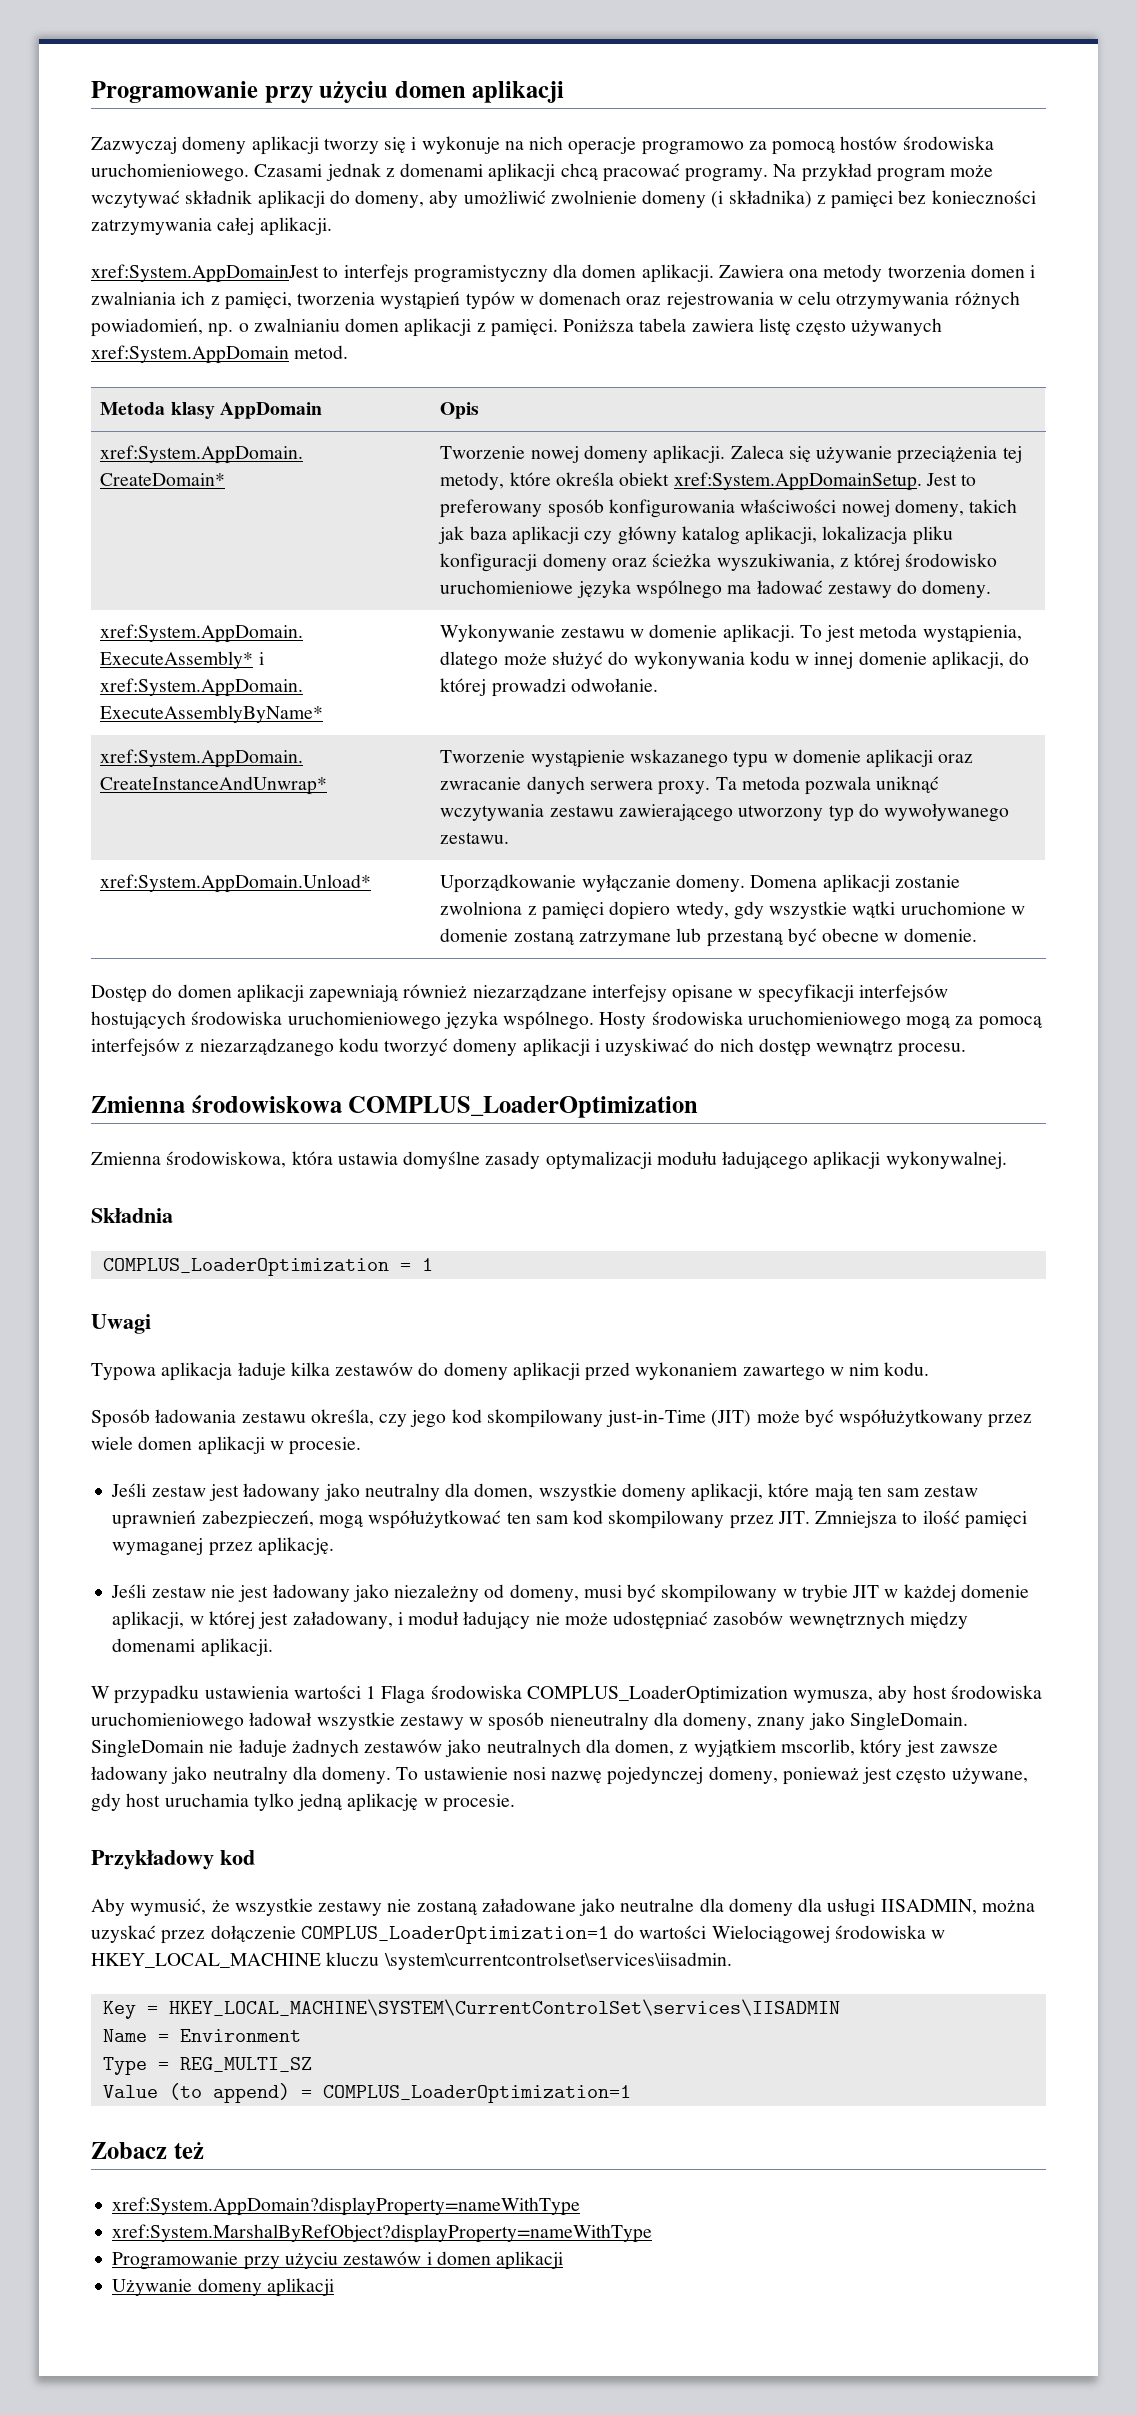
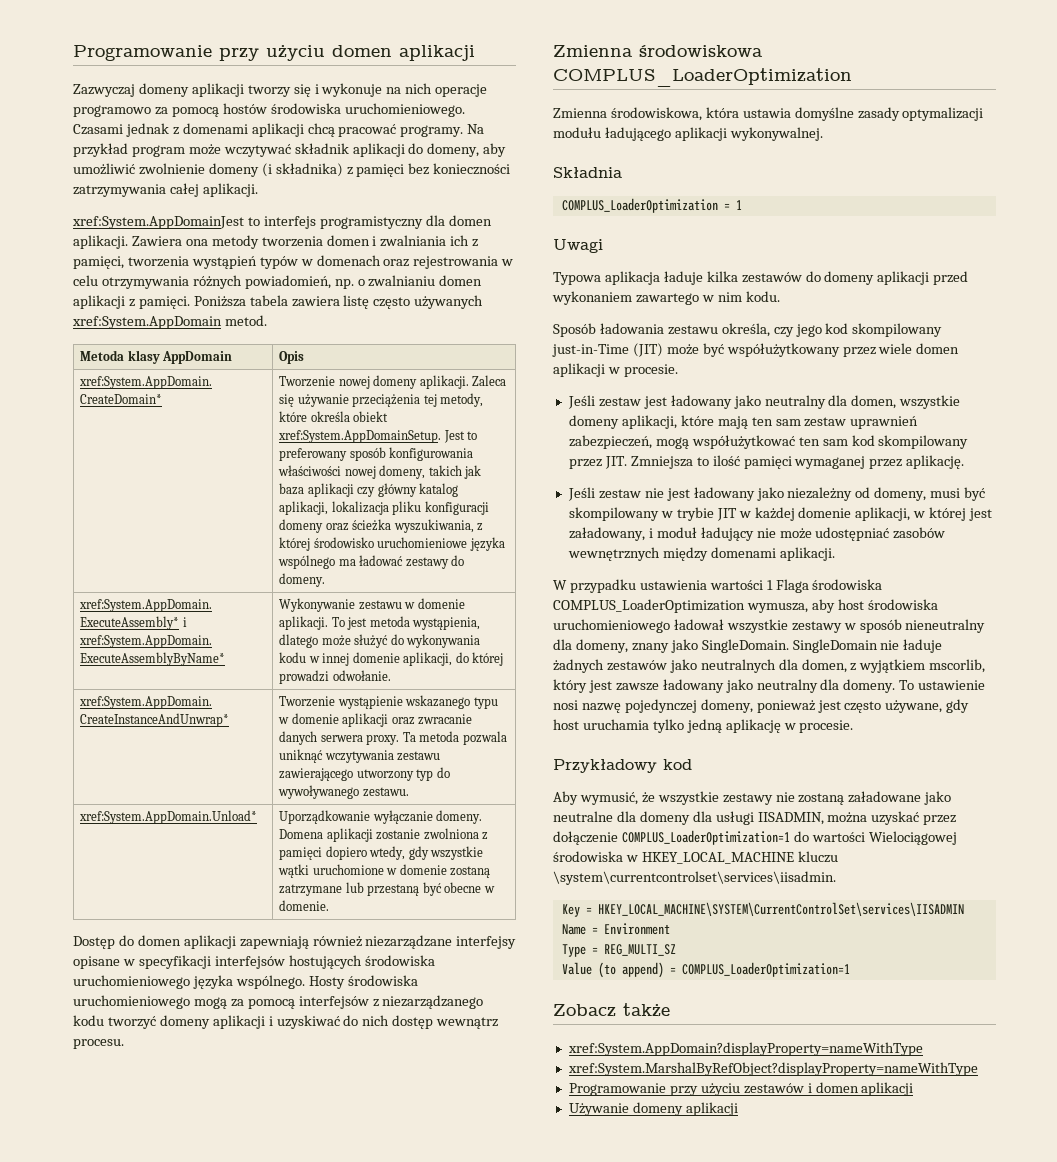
[173,2142,204,2159] też -> [623,1003,670,1018] także

